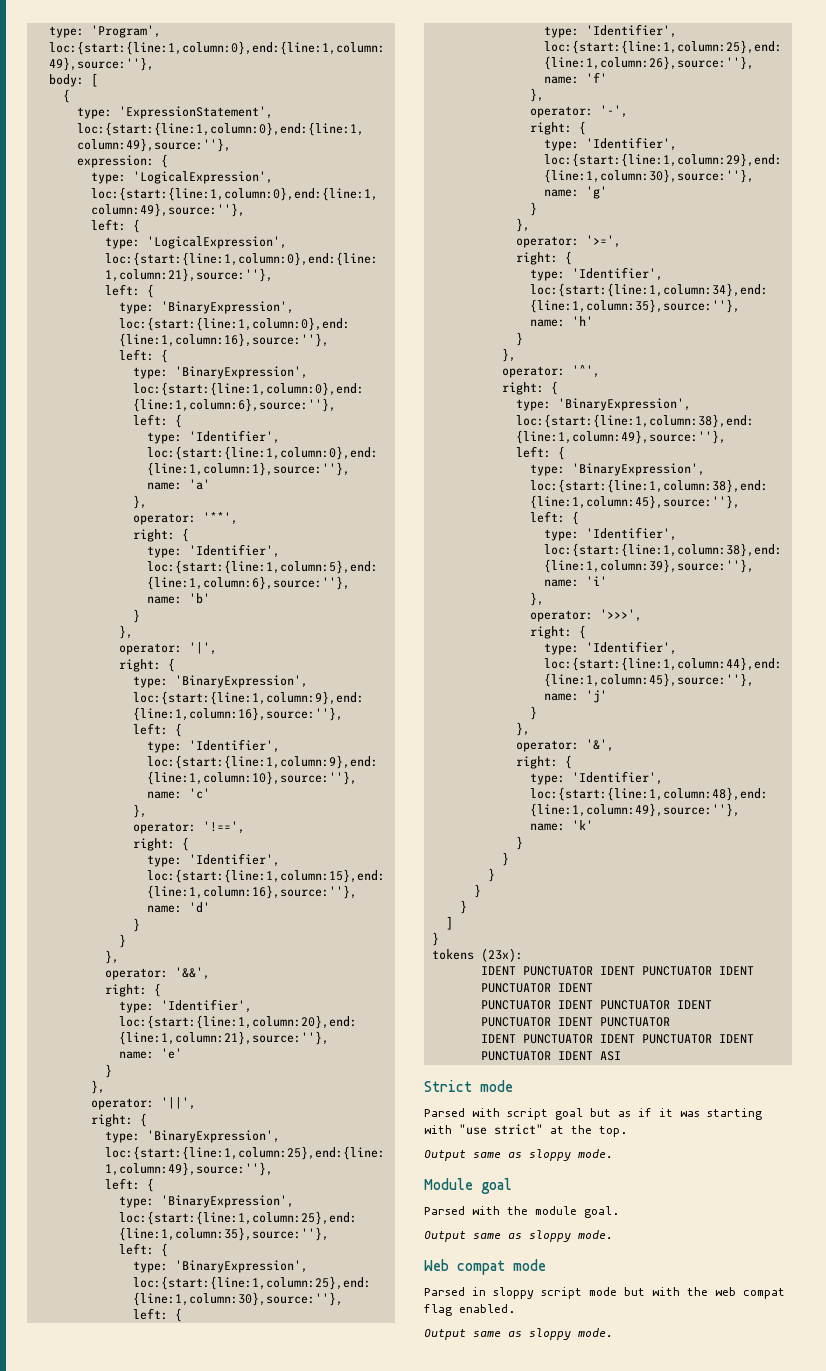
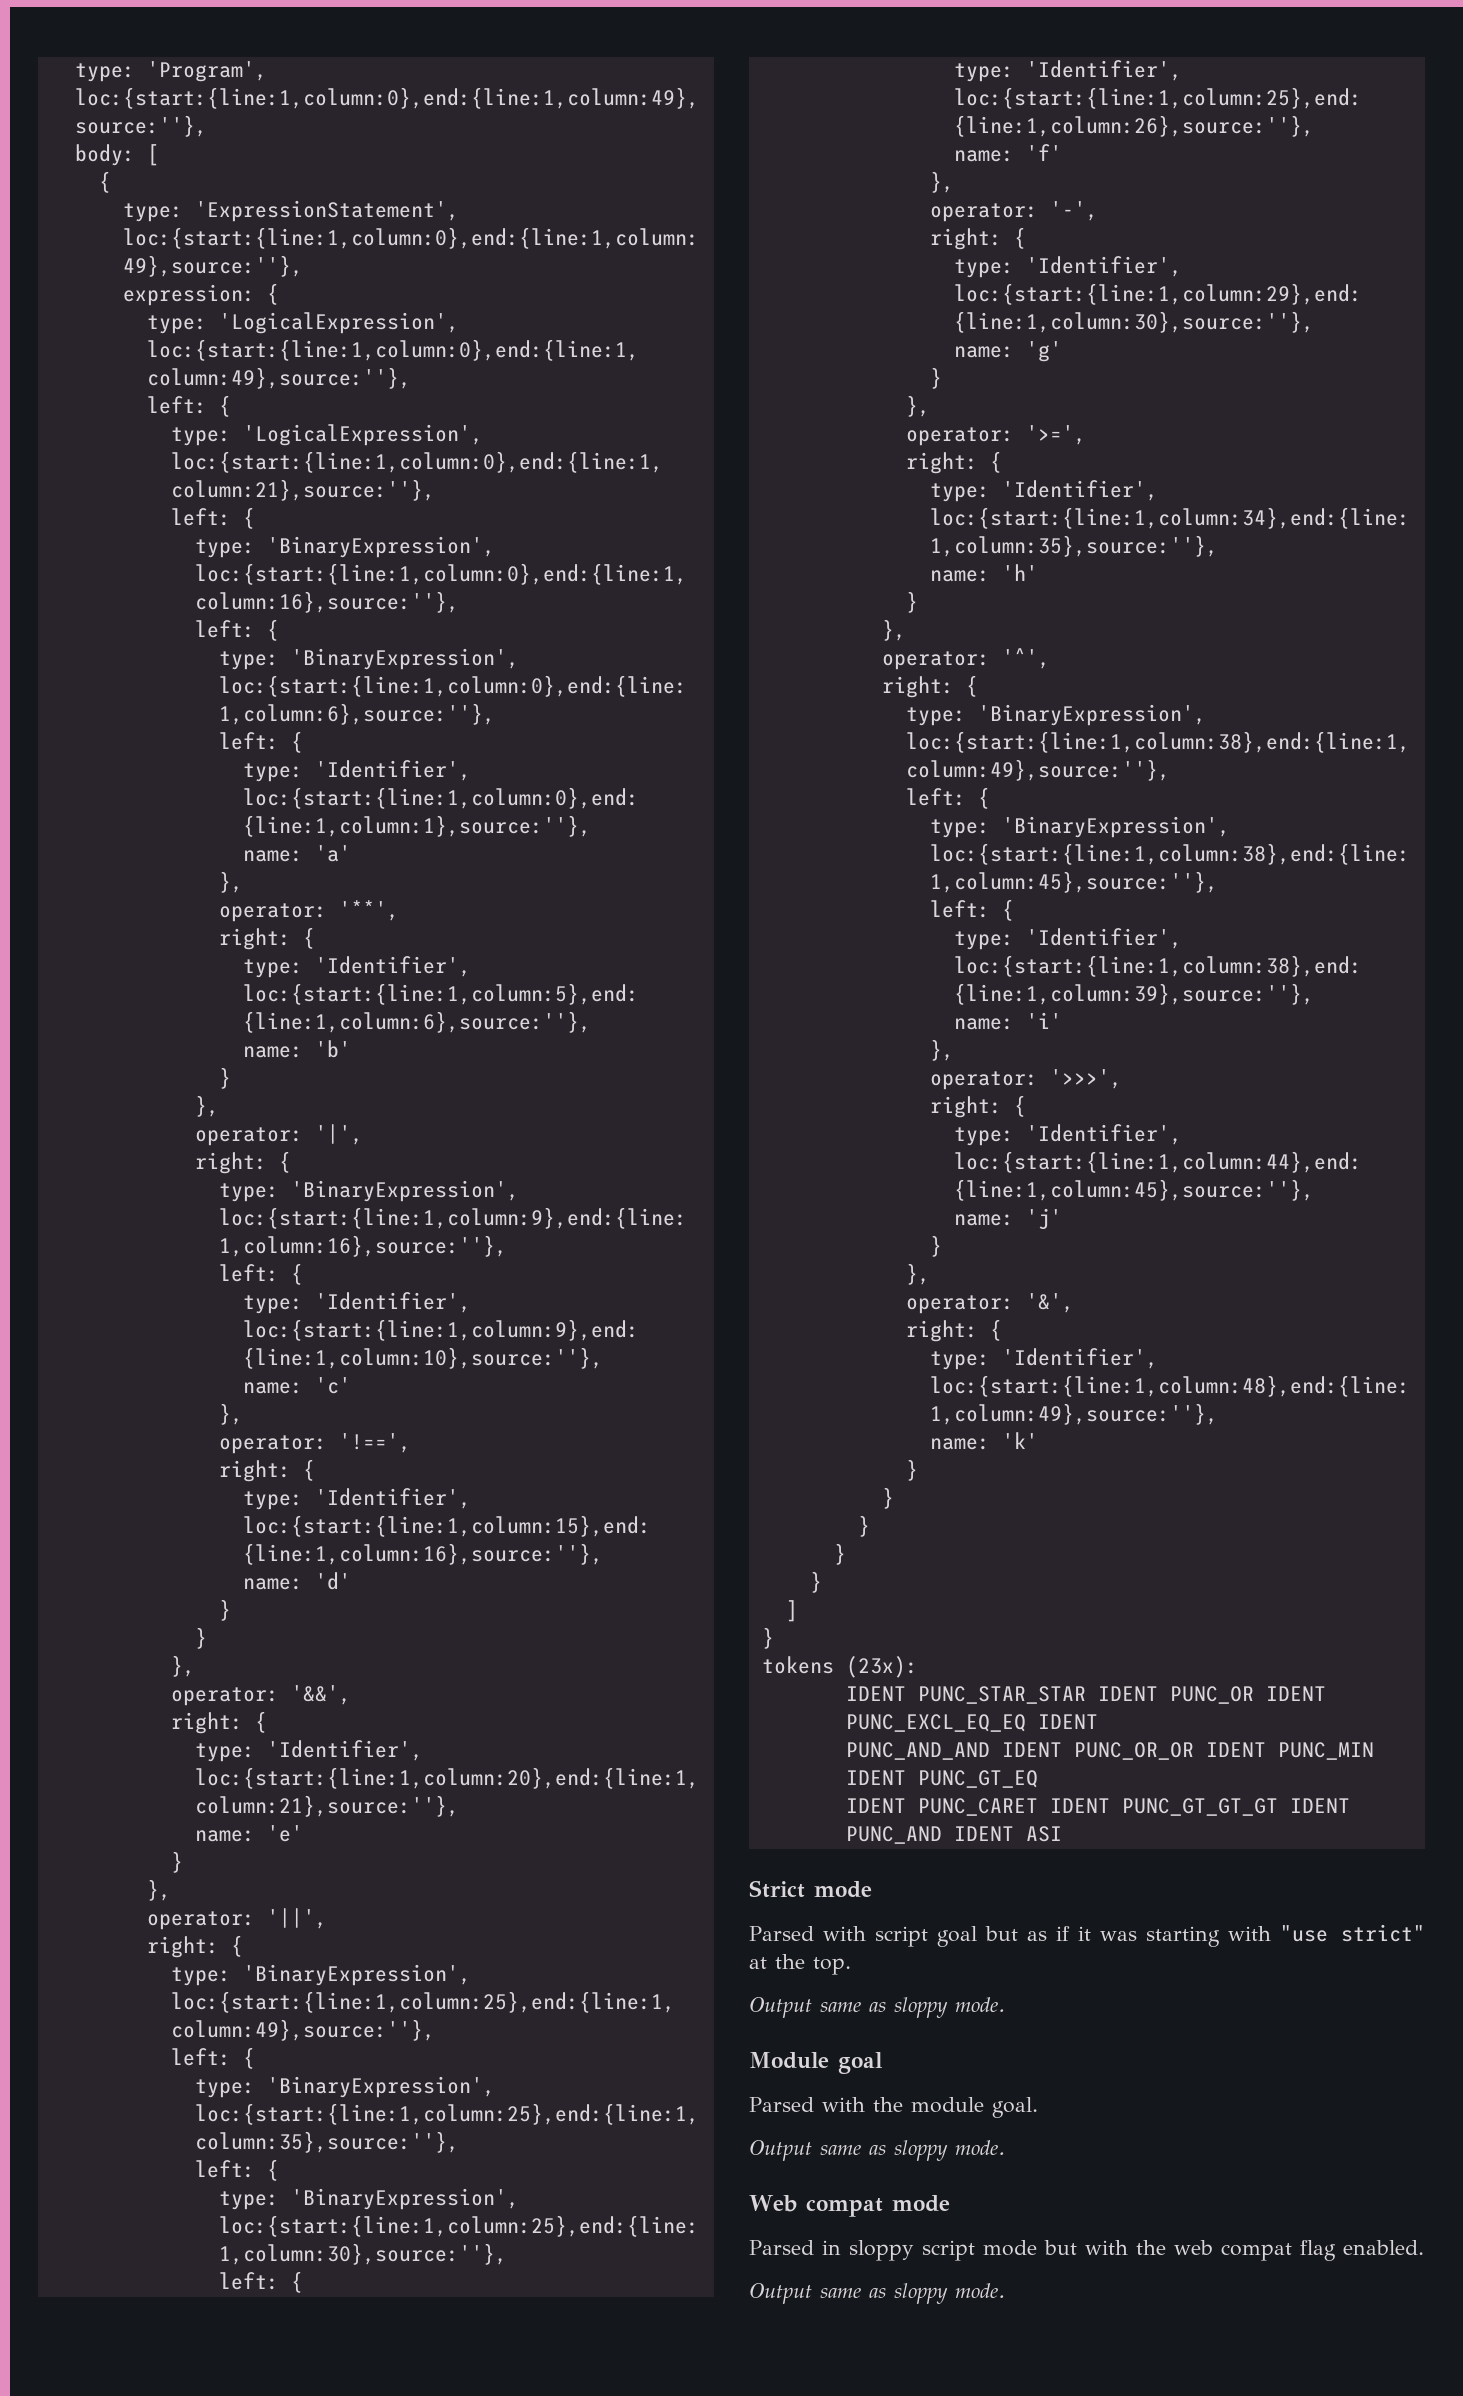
[522,966,754,976] [480,983,593,993] [480,1000,712,1010] [480,1017,670,1027] [480,1034,754,1044] [480,1051,551,1061] PUNCTUATOR IDENT PUNCTUATOR IDENT PUNCTUATOR IDENT // PUNCTUATOR IDENT PUNCTUATOR IDENT PUNCTUATOR IDENT PUNCTUATOR // IDENT PUNCTUATOR IDENT PUNCTUATOR IDENT PUNCTUATOR -> [917,1686,1326,1704] [845,1714,1098,1732] [845,1742,1374,1760] [845,1770,1038,1788] [845,1798,1350,1816] [845,1826,942,1844] PUNC_STAR_STAR IDENT PUNC_OR IDENT PUNC_EXCL_EQ_EQ IDENT // PUNC_AND_AND IDENT PUNC_OR_OR IDENT PUNC_MIN IDENT PUNC_GT_EQ // IDENT PUNC_CARET IDENT PUNC_GT_GT_GT IDENT PUNC_AND

